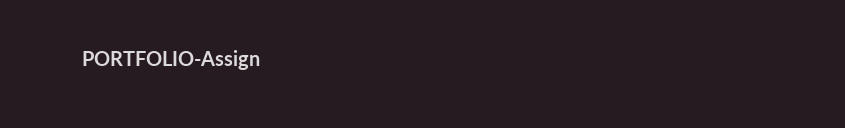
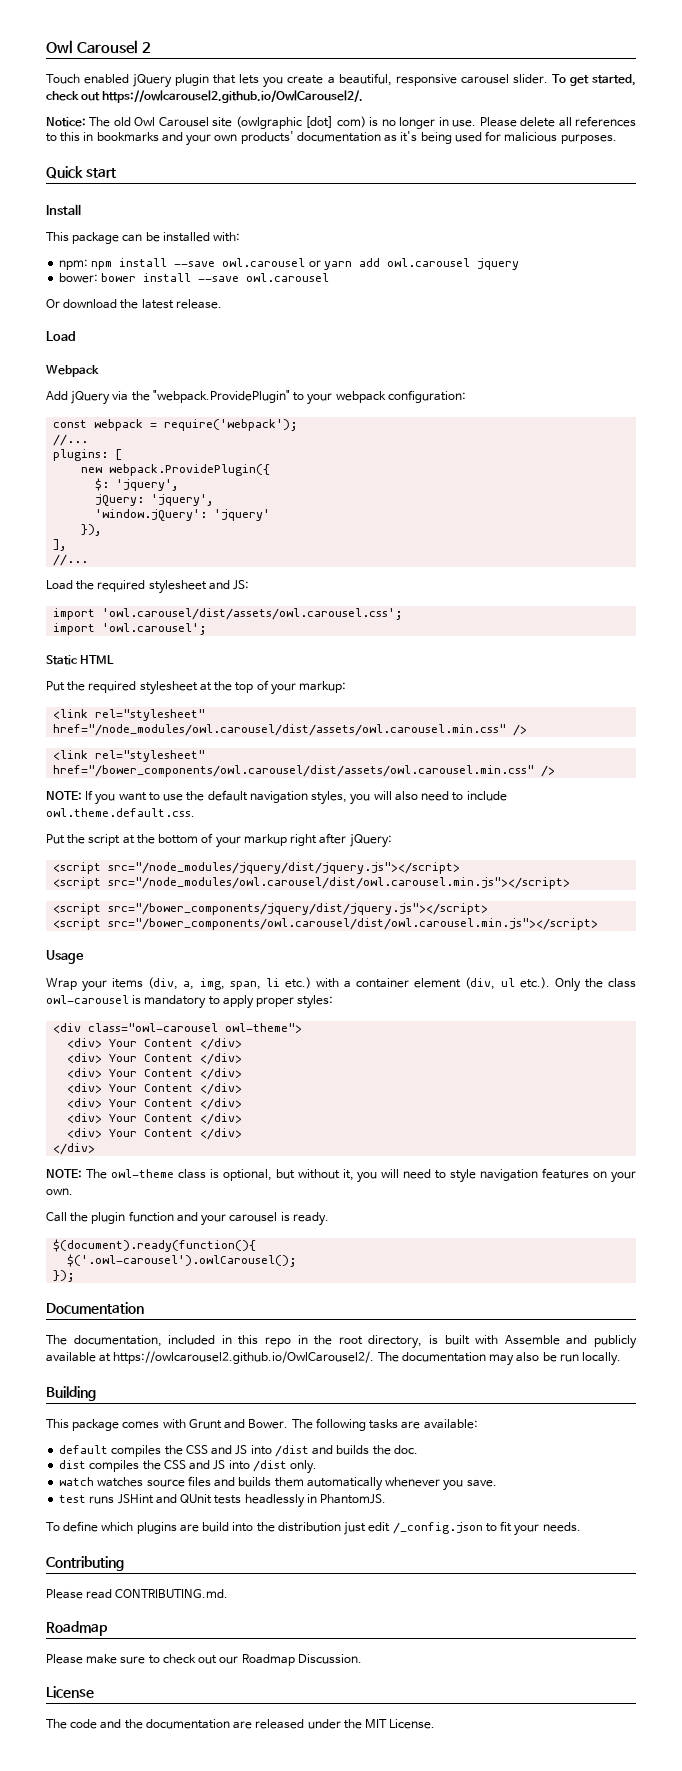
[82,50,260,70] PORTFOLIO-Assign -> [46,40,152,54] [46,73,637,88] [46,90,364,103] [46,116,636,129] [46,131,617,146] [46,166,116,179] [46,204,81,215] [46,232,241,244] [59,258,519,270] [59,273,330,283] [46,299,222,309] [46,331,76,341] [46,365,99,377] [46,390,466,405] [53,419,299,431] [53,434,89,446] [53,449,123,461] [81,464,271,476] [95,478,180,491] [95,494,215,506] [95,509,271,521] [81,524,103,536] [53,539,68,551] [53,554,89,566] [46,580,250,594] [53,608,404,620] [53,623,208,635] [46,655,115,665] [46,680,347,695] [53,709,206,721] [53,724,528,736] [53,750,206,762] [53,765,556,777] [46,790,507,805] [46,808,195,817] [46,833,392,848] [53,862,461,874] [53,877,571,889] [53,903,489,915] [53,918,599,930] [46,950,84,964] [46,977,636,992] [46,995,334,1009] [53,1023,303,1033] [67,1038,243,1050] [67,1053,243,1065] [67,1068,243,1080] [67,1083,243,1095] [67,1098,243,1110] [67,1113,243,1125] [67,1128,243,1140] [53,1143,96,1155] [46,1168,636,1183] [46,1188,73,1195] [46,1211,329,1226] [53,1239,257,1252] [67,1254,298,1267] [53,1270,76,1282] [46,1302,144,1314] [46,1335,638,1349] [46,1351,622,1366] [46,1386,96,1401] [46,1418,478,1431] [59,1445,418,1457] [59,1460,318,1474] [59,1476,497,1491] [59,1494,387,1508] [46,1521,581,1536] [46,1556,124,1571] [46,1589,229,1599] [46,1621,108,1636] [46,1654,362,1666] [46,1686,94,1698] [46,1719,436,1729] Owl Carousel 2 // Touch enabled jQuery plugin that lets you create a beautiful, responsive carousel slider. To get started, check out https://owlcarousel2.github.io/OwlCarousel2/. // Notice: The old Owl Carousel site (owlgraphic [dot] com) is no longer in use. Please delete all references to this in bookmarks and your own products' documentation as it's being used for malicious purposes. // Quick start // Install // This package can be installed with: // npm: npm install --save owl.carousel or yarn add owl.carousel jquery // bower: bower install --save owl.carousel // Or download the latest release. // Load // Webpack // Add jQuery via the "webpack.ProvidePlugin" to your webpack configuration: // const webpack = require('webpack'); // //... // plugins: [ // new webpack.ProvidePlugin({ // $: 'jquery', // jQuery: 'jquery', // 'window.jQuery': 'jquery' // }), // ], // //... // Load the required stylesheet and JS: // import 'owl.carousel/dist/assets/owl.carousel.css'; // import 'owl.carousel'; // Static HTML // Put the required stylesheet at the top of your markup: // <link rel="stylesheet" href="/node_modules/owl.carousel/dist/assets/owl.carousel.min.css" /> // <link rel="stylesheet" href="/bower_components/owl.carousel/dist/assets/owl.carousel.min.css" /> // NOTE: If you want to use the default navigation styles, you will also need to include owl.theme.default.css. // Put the script at the bottom of your markup right after jQuery: // <script src="/node_modules/jquery/dist/jquery.js"></script> // <script src="/node_modules/owl.carousel/dist/owl.carousel.min.js"></script> // <script src="/bower_components/jquery/dist/jquery.js"></script> // <script src="/bower_components/owl.carousel/dist/owl.carousel.min.js"></script> // Usage // Wrap your items (div, a, img, span, li etc.) with a container element (div, ul etc.). Only the class owl-carousel is mandatory to apply proper styles: // <div class="owl-carousel owl-theme"> // <div> Your Content </div> // <div> Your Content </div> // <div> Your Content </div> // <div> Your Content </div> // <div> Your Content </div> // <div> Your Content </div> // <div> Your Content </div> // </div> // NOTE: The owl-theme class is optional, but without it, you will need to style navigation features on your own. // Call the plugin function and your carousel is ready. // $(document).ready(function(){ // $('.owl-carousel').owlCarousel(); // }); // Documentation // The documentation, included in this repo in the root directory, is built with Assemble and publicly available at https://owlcarousel2.github.io/OwlCarousel2/. The documentation may also be run locally. // Building // This package comes with Grunt and Bower. The following tasks are available: // default compiles the CSS and JS into /dist and builds the doc. // dist compiles the CSS and JS into /dist only. // watch watches source files and builds them automatically whenever you save. // test runs JSHint and QUnit tests headlessly in PhantomJS. // To define which plugins are build into the distribution just edit /_config.json to fit your needs. // Contributing // Please read CONTRIBUTING.md. // Roadmap // Please make sure to check out our Roadmap Discussion. // License // The code and the documentation are released under the MIT License.

